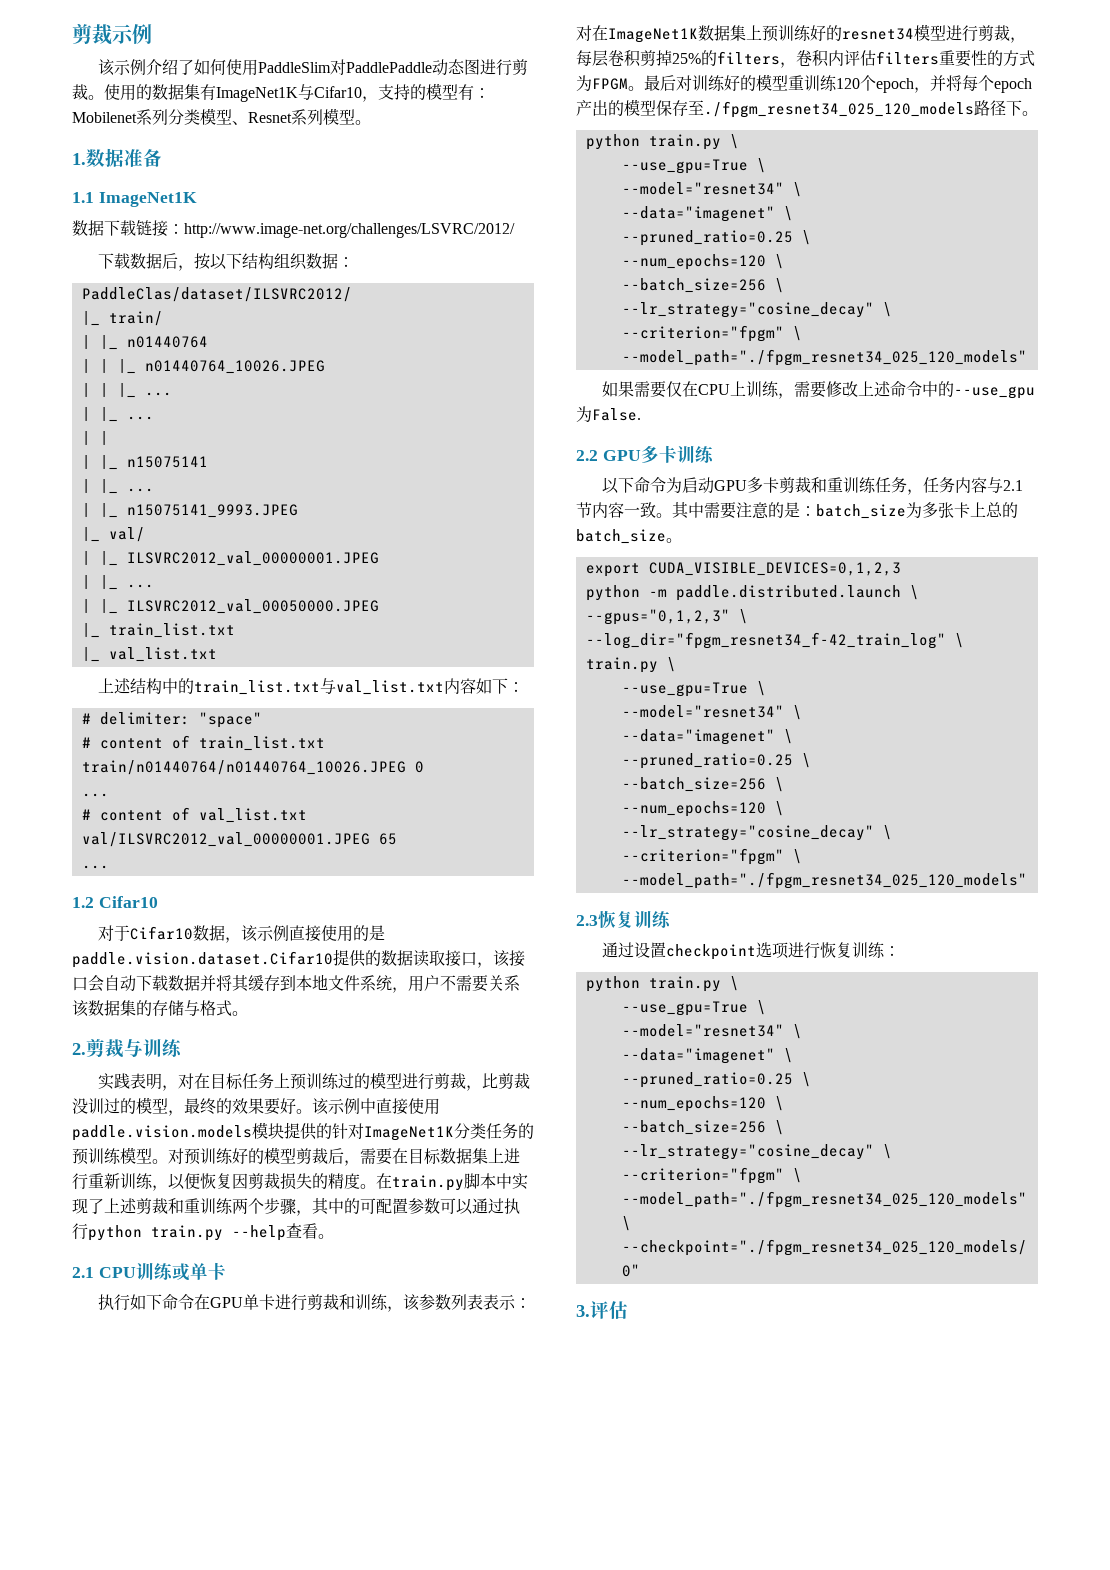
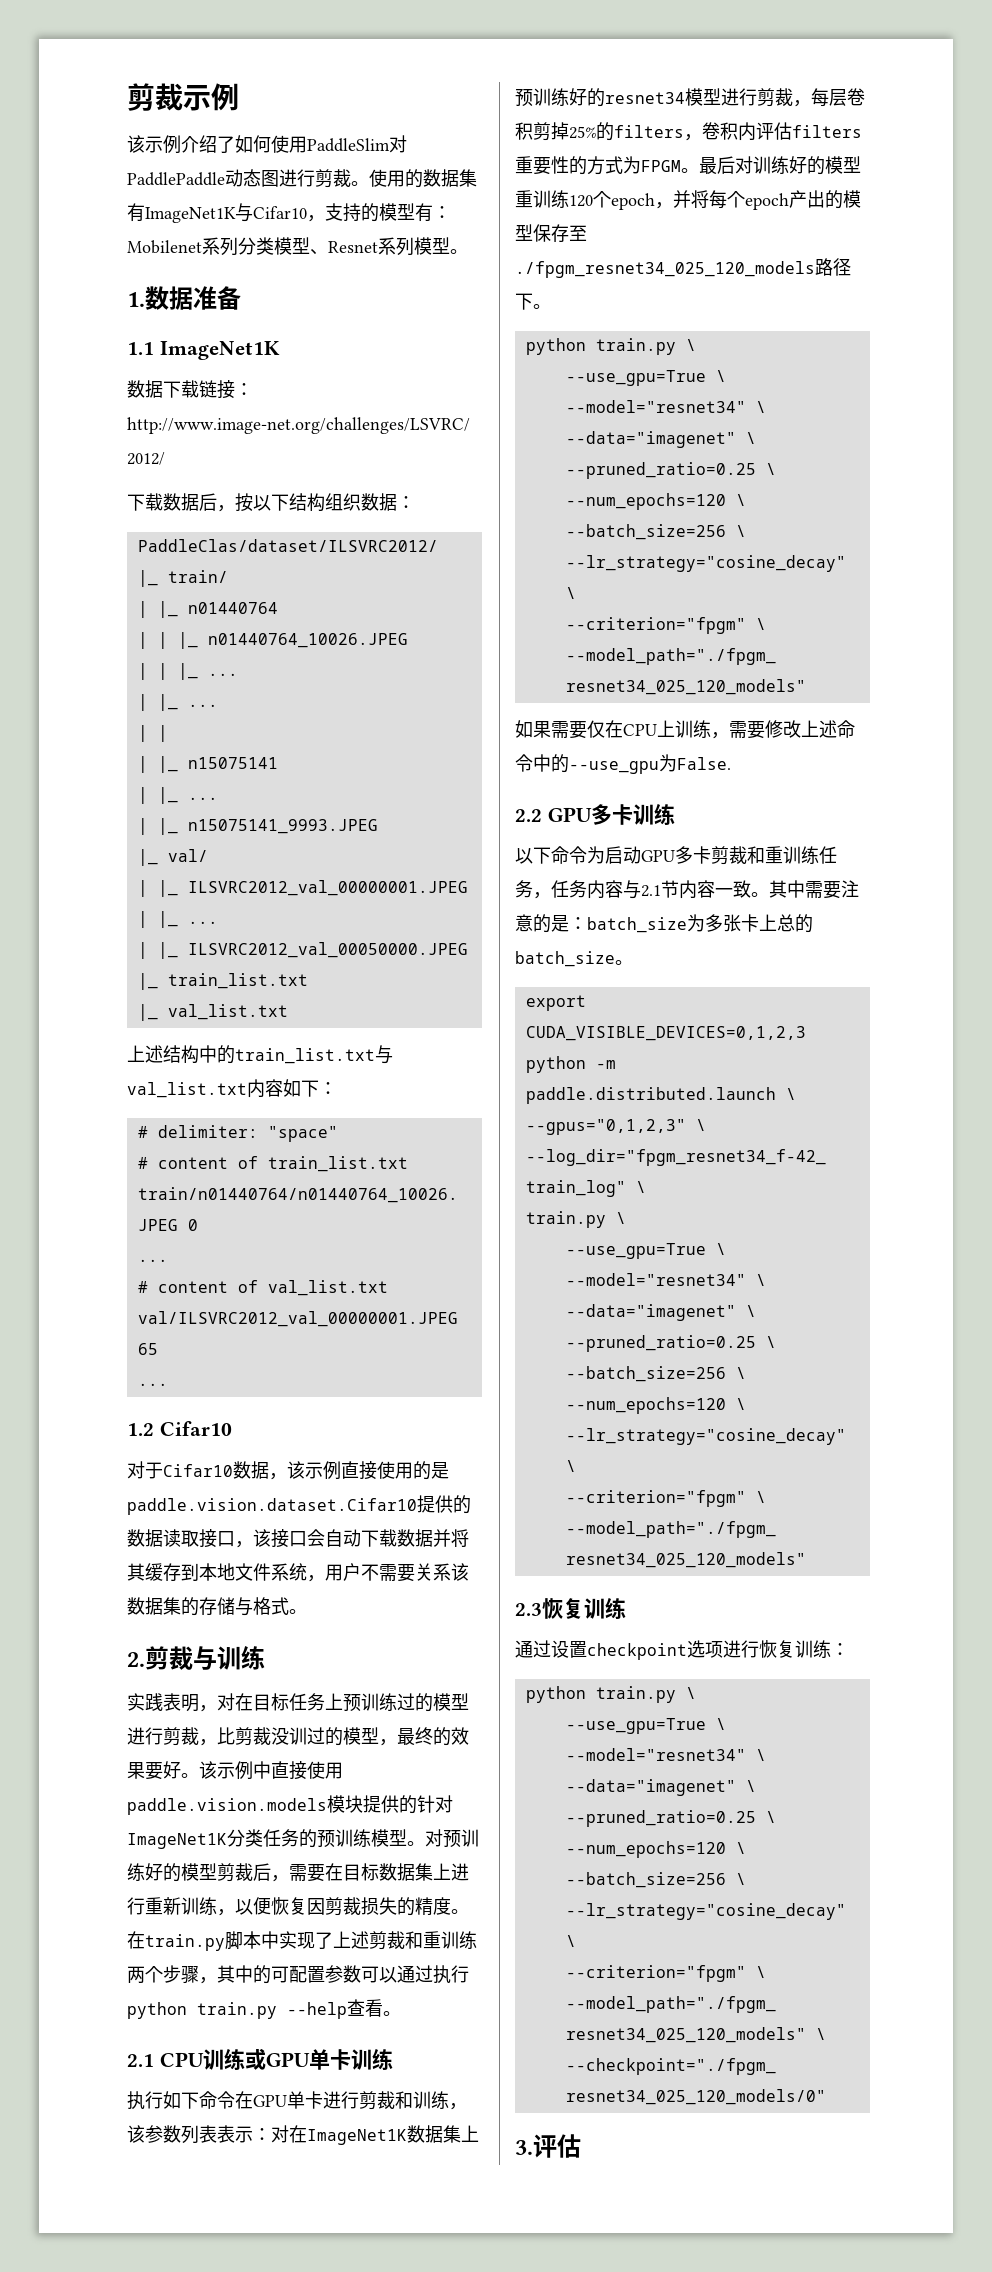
[189,1262,226,1280] 单卡 -> [265,2048,393,2070] GPU单卡训练

